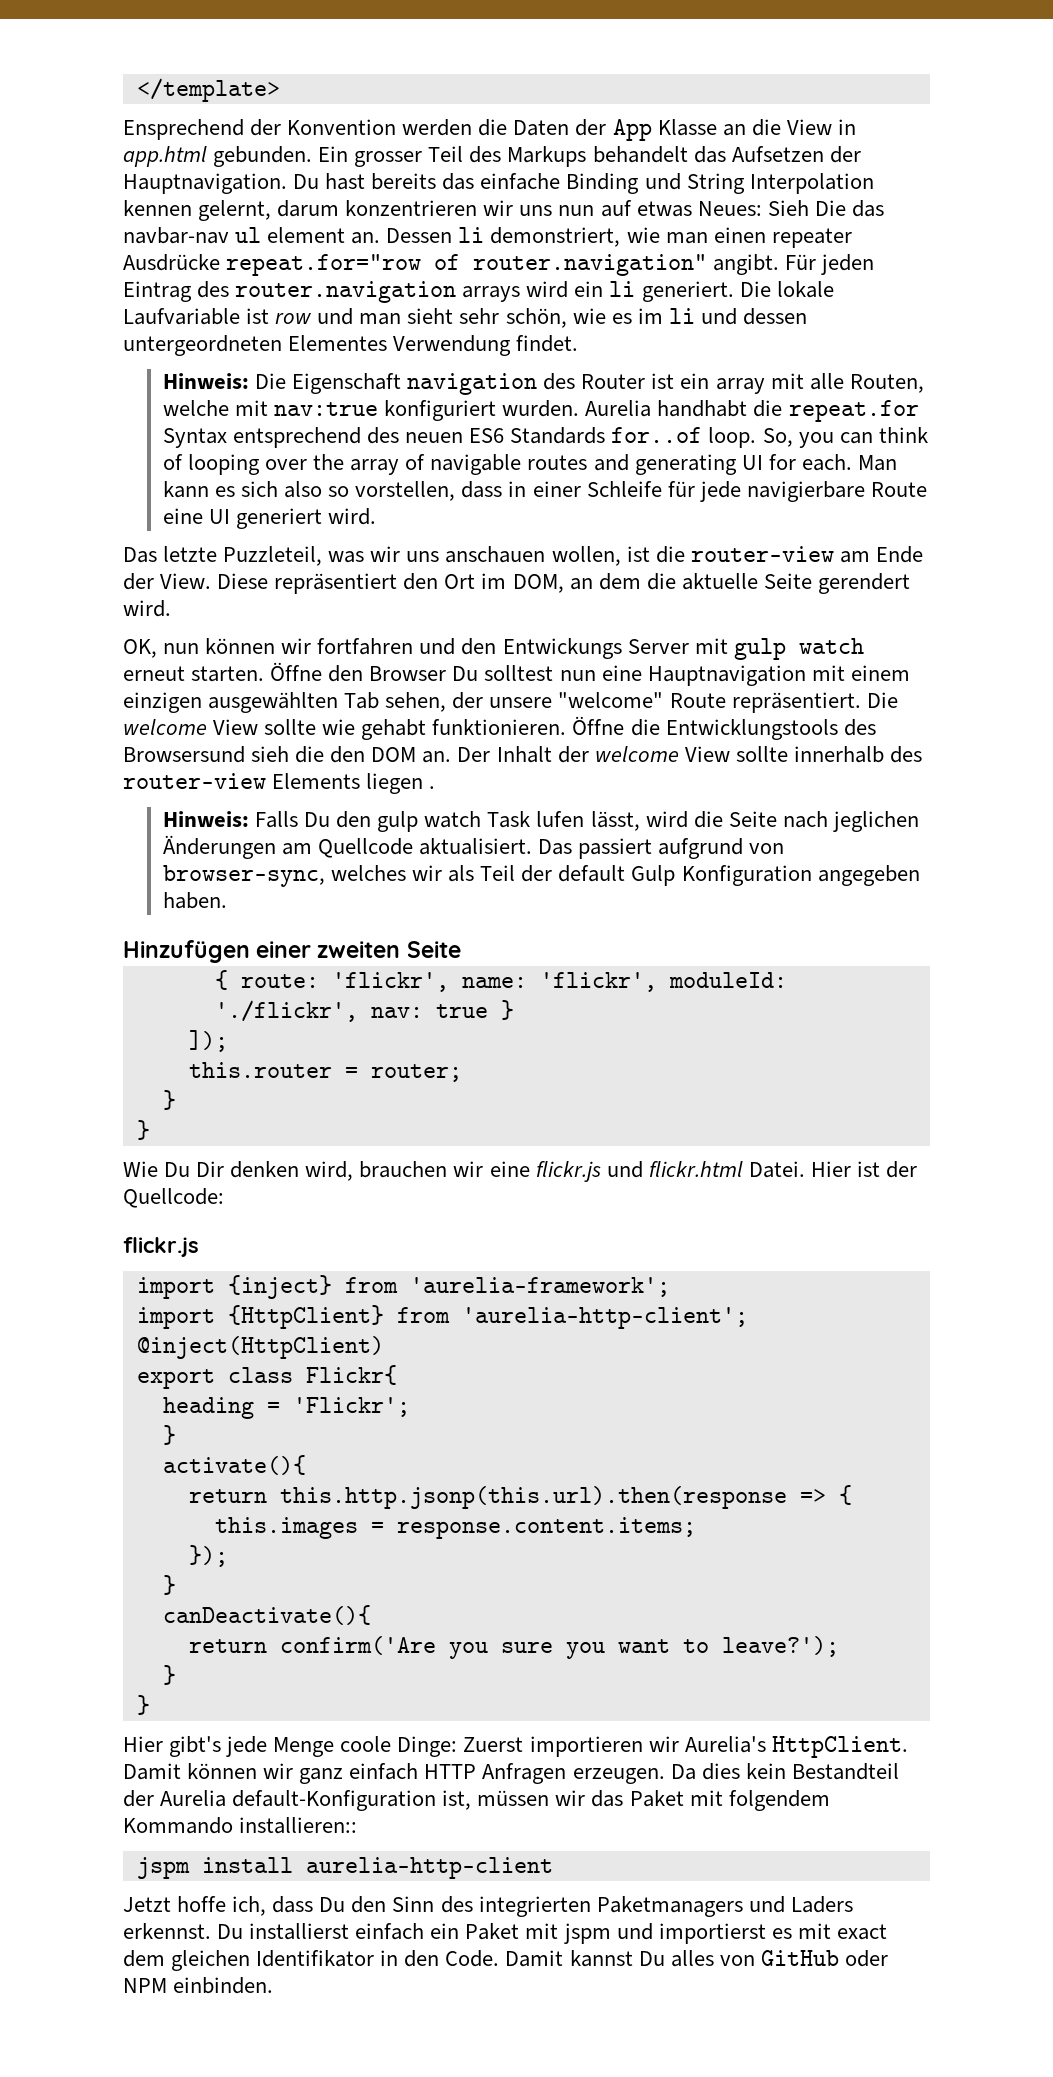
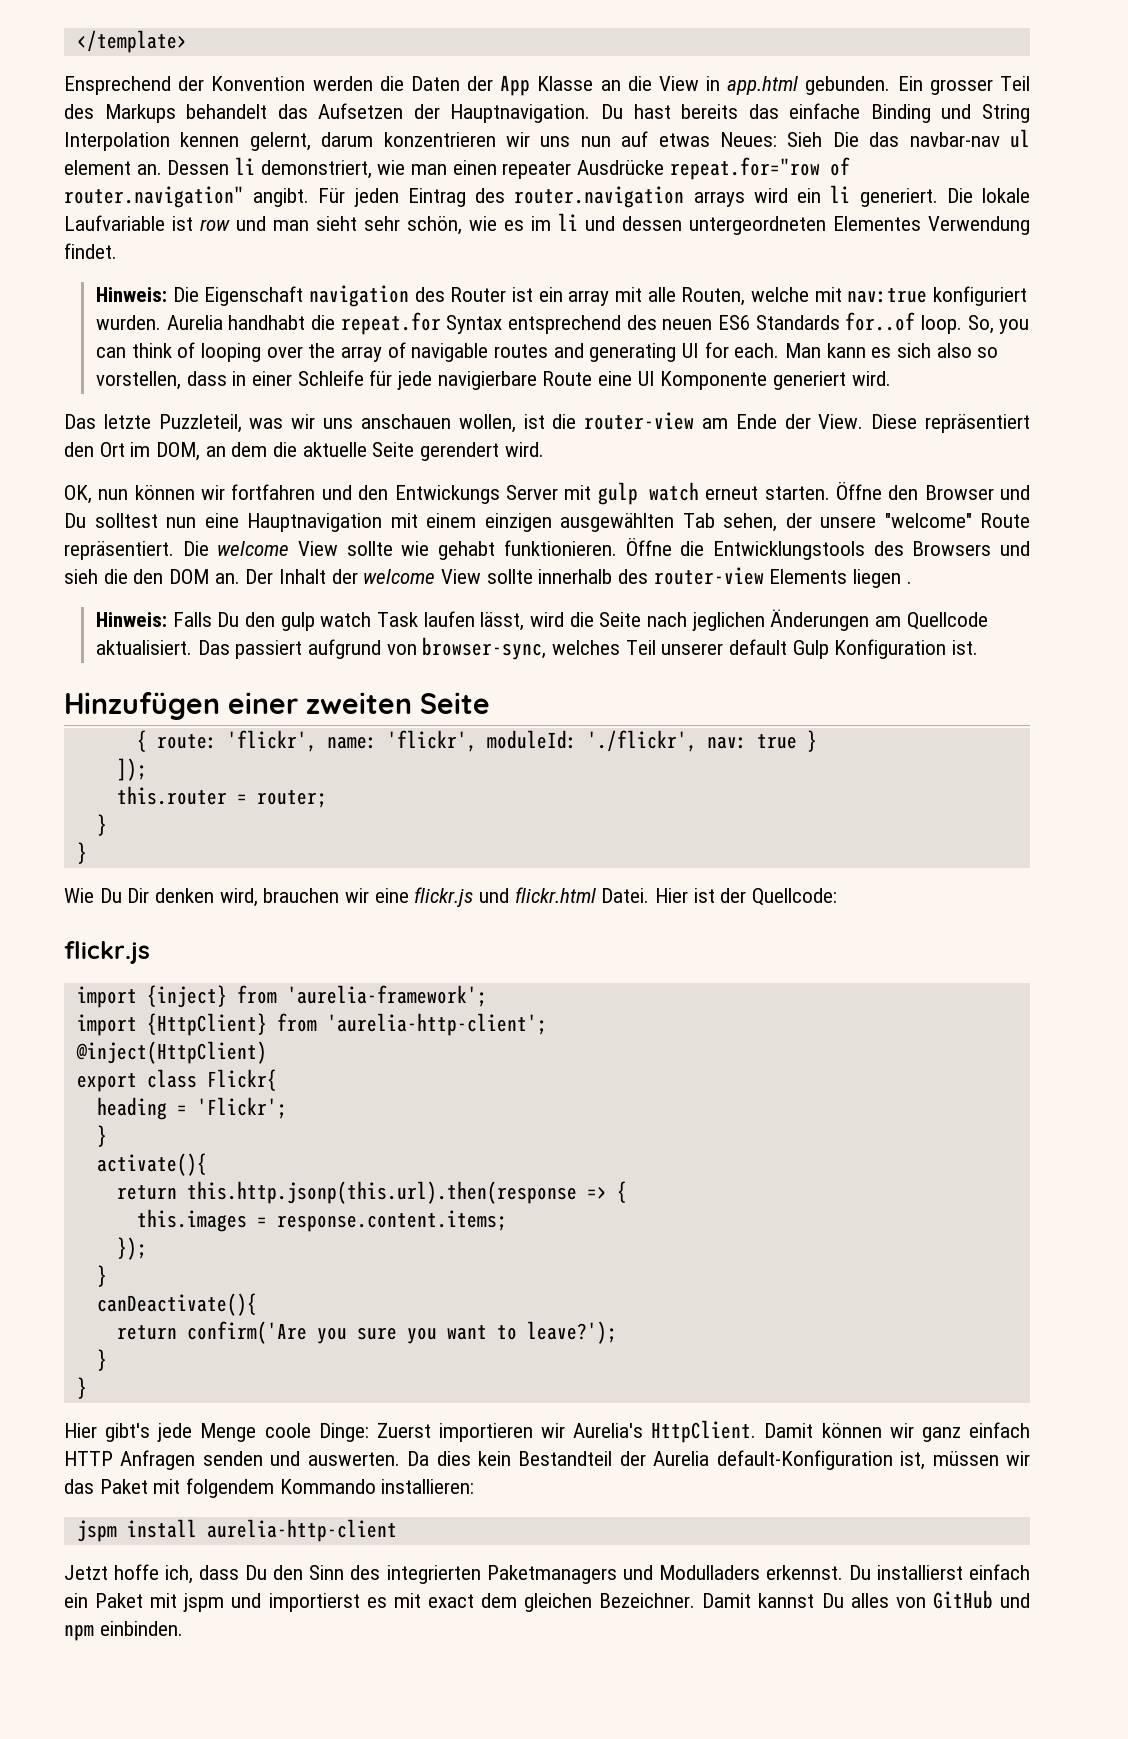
(231, 516) none -> [660,371,768,390] Komponente
(447, 673) none -> [1000,485,1030,500] und
[123,746,245,763] Browsersund -> [912,541,1031,556] Browsers und
[536,811,585,827] lufen -> [423,611,475,627] laufen
[412,865,553,882] wir als Teil der -> [625,640,724,655] Teil unserer
[817,865,920,886] [162,892,227,909] angegeben haben. -> [952,640,979,655] ist.
[572,1768,665,1784] erzeugen. -> [202,1451,400,1466] senden und auswerten.
[239,1817,358,1834] installieren:: -> [381,1479,475,1494] installieren:
[790,1896,853,1913] Laders -> [658,1565,760,1580] Modulladers
[256,1950,500,1967] Identifikator in den Code. -> [599,1593,696,1608] Bezeichner.
[844,1950,888,1967] [123,1978,167,1993] oder NPM -> [999,1593,1030,1608] [64,1624,94,1641] und npm

